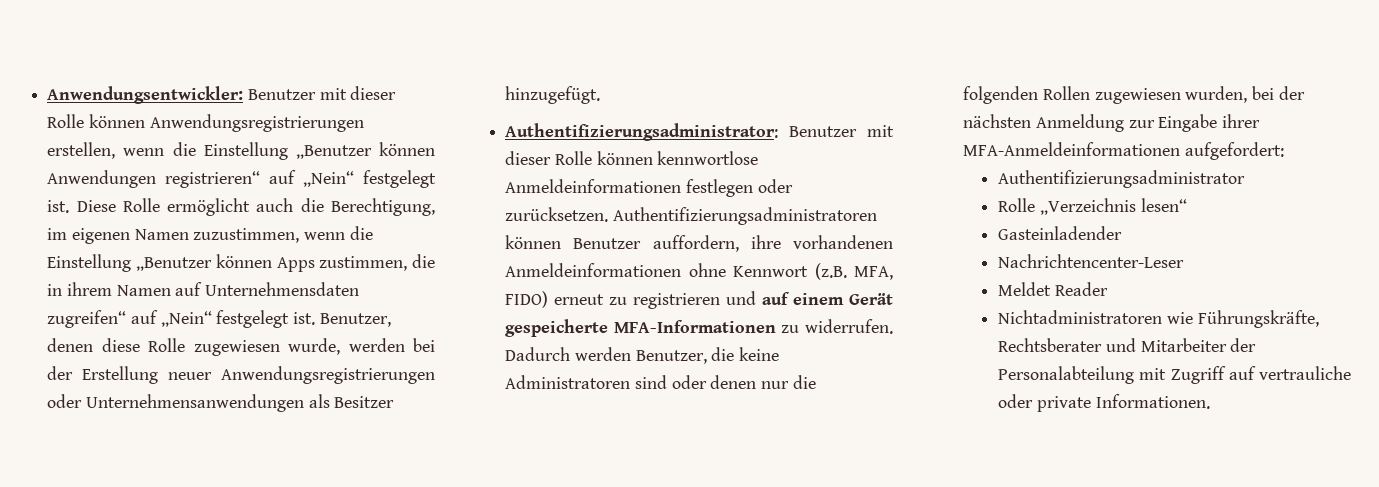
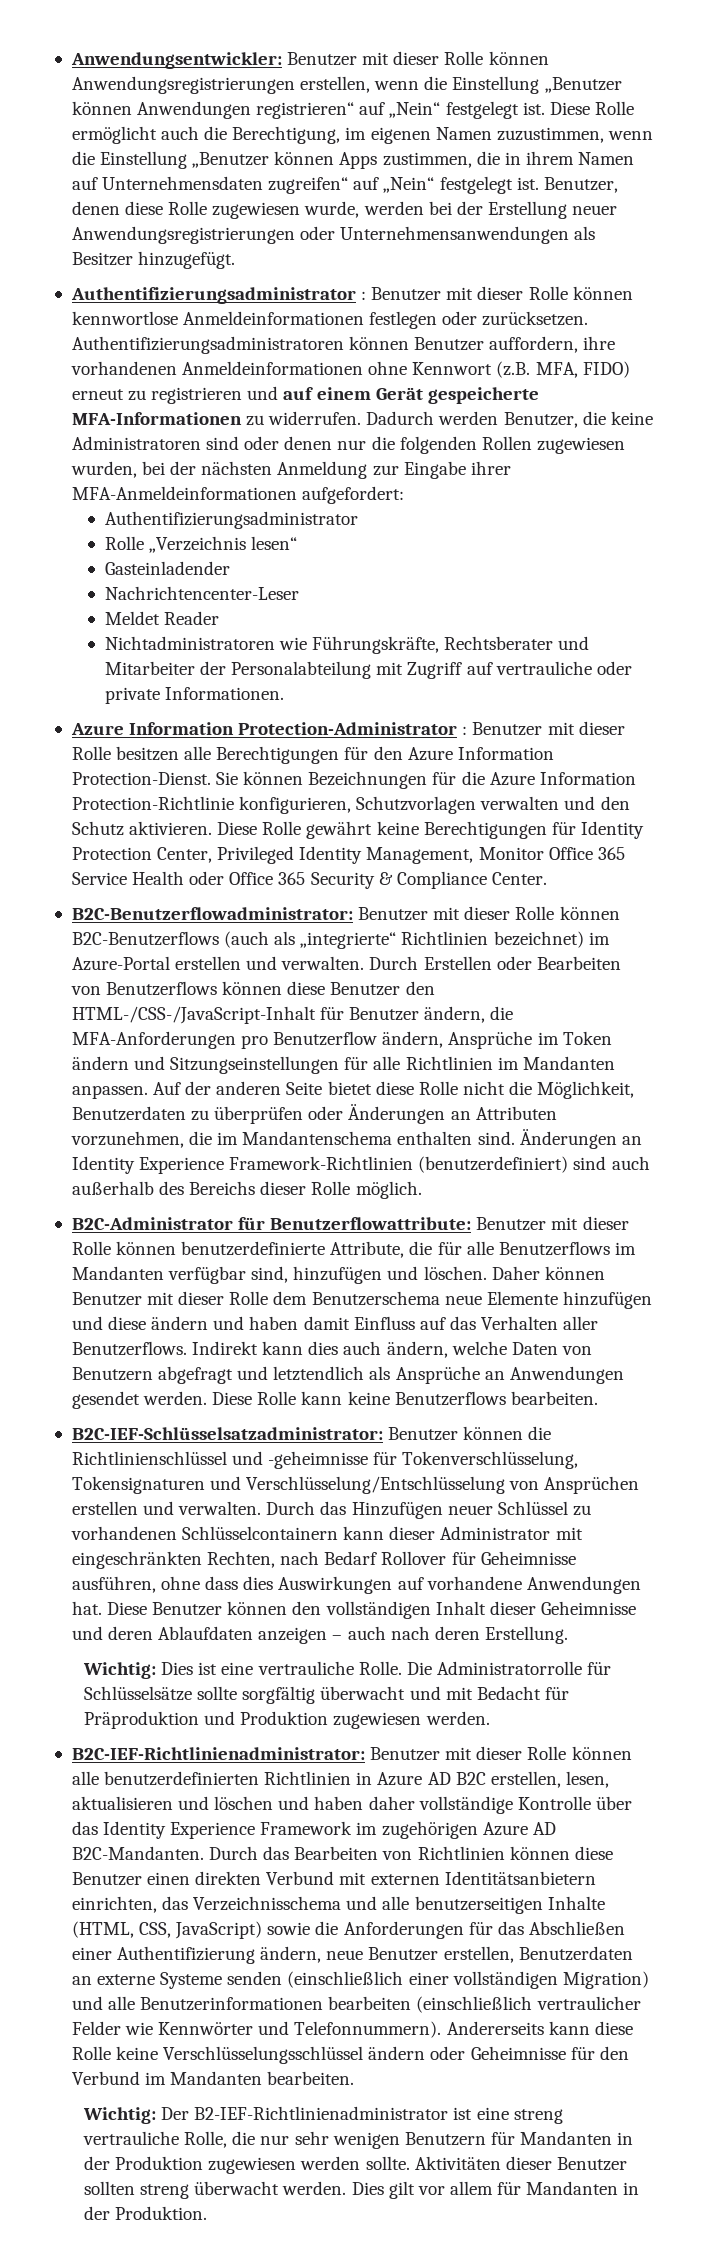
[505,123,779,141] Authentifizierungsadministrator: -> [70,287,367,304] Authentifizierungsadministrator :
(1210, 401) none -> [70,721,625,736] [71,746,554,764] [71,771,636,789] [71,796,630,814] [71,821,644,839] [71,846,625,864] [71,871,547,889] [71,906,620,921] [71,931,610,949] [71,956,621,971] [70,981,435,996] [71,1006,514,1024] [71,1031,612,1049] [71,1056,615,1074] [71,1081,635,1099] [71,1104,557,1124] [70,1129,642,1149] [71,1156,650,1174] [71,1181,422,1199] [71,1216,629,1231] [71,1241,636,1258] [71,1266,605,1284] [71,1291,652,1309] [71,1316,599,1330] [71,1341,592,1358] [71,1366,624,1384] [71,1391,598,1409] [71,1426,552,1441] [71,1451,579,1469] [71,1476,640,1494] [71,1501,591,1519] [70,1526,583,1540] [71,1551,576,1569] [71,1576,641,1594] [71,1601,636,1619] [71,1626,568,1644] [82,1661,612,1679] [83,1686,569,1704] [83,1711,490,1729] [71,1746,632,1761] [71,1771,609,1788] [71,1796,632,1814] [71,1821,556,1839] [71,1846,613,1860] [71,1871,596,1886] [71,1896,605,1914] [71,1921,625,1939] [71,1946,633,1964] [71,1971,649,1989] [71,1996,641,2013] [71,2021,633,2038] [71,2046,629,2064] [71,2071,355,2085] [82,2106,563,2124] [82,2131,634,2149] [83,2156,627,2174] [83,2181,640,2199] [83,2206,208,2220] // Azure Information Protection-Administrator : Benutzer mit dieser Rolle besitzen alle Berechtigungen für den Azure Information Protection-Dienst. Sie können Bezeichnungen für die Azure Information Protection-Richtlinie konfigurieren, Schutzvorlagen verwalten und den Schutz aktivieren. Diese Rolle gewährt keine Berechtigungen für Identity Protection Center, Privileged Identity Management, Monitor Office 365 Service Health oder Office 365 Security & Compliance Center. // B2C-Benutzerflowadministrator: Benutzer mit dieser Rolle können B2C-Benutzerflows (auch als „integrierte“ Richtlinien bezeichnet) im Azure-Portal erstellen und verwalten. Durch Erstellen oder Bearbeiten von Benutzerflows können diese Benutzer den HTML-/CSS-/JavaScript-Inhalt für Benutzer ändern, die MFA-Anforderungen pro Benutzerflow ändern, Ansprüche im Token ändern und Sitzungseinstellungen für alle Richtlinien im Mandanten anpassen. Auf der anderen Seite bietet diese Rolle nicht die Möglichkeit, Benutzerdaten zu überprüfen oder Änderungen an Attributen vorzunehmen, die im Mandantenschema enthalten sind. Änderungen an Identity Experience Framework-Richtlinien (benutzerdefiniert) sind auch außerhalb des Bereichs dieser Rolle möglich. // B2C-Administrator für Benutzerflowattribute: Benutzer mit dieser Rolle können benutzerdefinierte Attribute, die für alle Benutzerflows im Mandanten verfügbar sind, hinzufügen und löschen. Daher können Benutzer mit dieser Rolle dem Benutzerschema neue Elemente hinzufügen und diese ändern und haben damit Einfluss auf das Verhalten aller Benutzerflows. Indirekt kann dies auch ändern, welche Daten von Benutzern abgefragt und letztendlich als Ansprüche an Anwendungen gesendet werden. Diese Rolle kann keine Benutzerflows bearbeiten. // B2C-IEF-Schlüsselsatzadministrator: Benutzer können die Richtlinienschlüssel und -geheimnisse für Tokenverschlüsselung, Tokensignaturen und Verschlüsselung/Entschlüsselung von Ansprüchen erstellen und verwalten. Durch das Hinzufügen neuer Schlüssel zu vorhandenen Schlüsselcontainern kann dieser Administrator mit eingeschränkten Rechten, nach Bedarf Rollover für Geheimnisse ausführen, ohne dass dies Auswirkungen auf vorhandene Anwendungen hat. Diese Benutzer können den vollständigen Inhalt dieser Geheimnisse und deren Ablaufdaten anzeigen – auch nach deren Erstellung. // Wichtig: Dies ist eine vertrauliche Rolle. Die Administratorrolle für Schlüsselsätze sollte sorgfältig überwacht und mit Bedacht für Präproduktion und Produktion zugewiesen werden. // B2C-IEF-Richtlinienadministrator: Benutzer mit dieser Rolle können alle benutzerdefinierten Richtlinien in Azure AD B2C erstellen, lesen, aktualisieren und löschen und haben daher vollständige Kontrolle über das Identity Experience Framework im zugehörigen Azure AD B2C-Mandanten. Durch das Bearbeiten von Richtlinien können diese Benutzer einen direkten Verbund mit externen Identitätsanbietern einrichten, das Verzeichnisschema und alle benutzerseitigen Inhalte (HTML, CSS, JavaScript) sowie die Anforderungen für das Abschließen einer Authentifizierung ändern, neue Benutzer erstellen, Benutzerdaten an externe Systeme senden (einschließlich einer vollständigen Migration) und alle Benutzerinformationen bearbeiten (einschließlich vertraulicher Felder wie Kennwörter und Telefonnummern). Andererseits kann diese Rolle keine Verschlüsselungsschlüssel ändern oder Geheimnisse für den Verbund im Mandanten bearbeiten. // Wichtig: Der B2-IEF-Richtlinienadministrator ist eine streng vertrauliche Rolle, die nur sehr wenigen Benutzern für Mandanten in der Produktion zugewiesen werden sollte. Aktivitäten dieser Benutzer sollten streng überwacht werden. Dies gilt vor allem für Mandanten in der Produktion.

